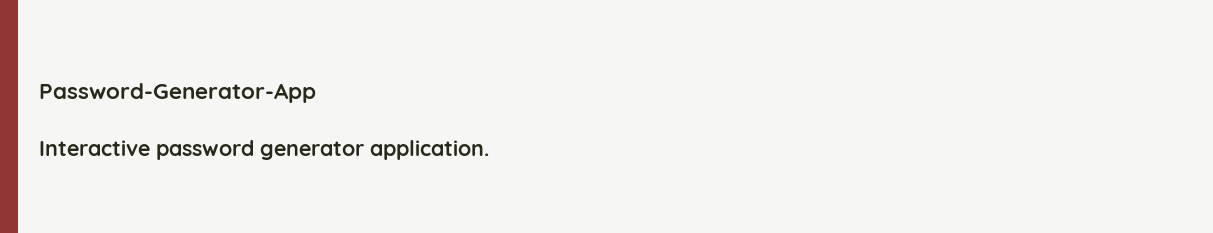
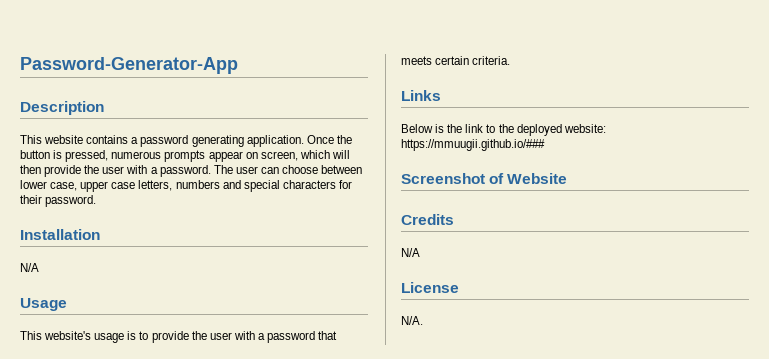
[39,140,489,160] Interactive password generator application. -> [20,101,104,115] [20,135,352,147] [20,150,350,162] [20,165,363,177] [20,180,352,192] [20,195,97,207] [20,229,100,240] [20,263,39,272] [20,298,67,311] [20,331,338,343] [401,56,511,65] [401,90,441,101] [401,124,606,136] [401,139,545,151] [401,173,568,184] [401,214,454,225] [401,248,420,257] [401,282,459,293] [401,316,423,325] Description // This website contains a password generating application. Once the button is pressed, numerous prompts appear on screen, which will then provide the user with a password. The user can choose between lower case, upper case letters, numbers and special characters for their password. // Installation // N/A // Usage // This website's usage is to provide the user with a password that meets certain criteria. // Links // Below is the link to the deployed website: https://mmuugii.github.io/### // Screenshot of Website // Credits // N/A // License // N/A.

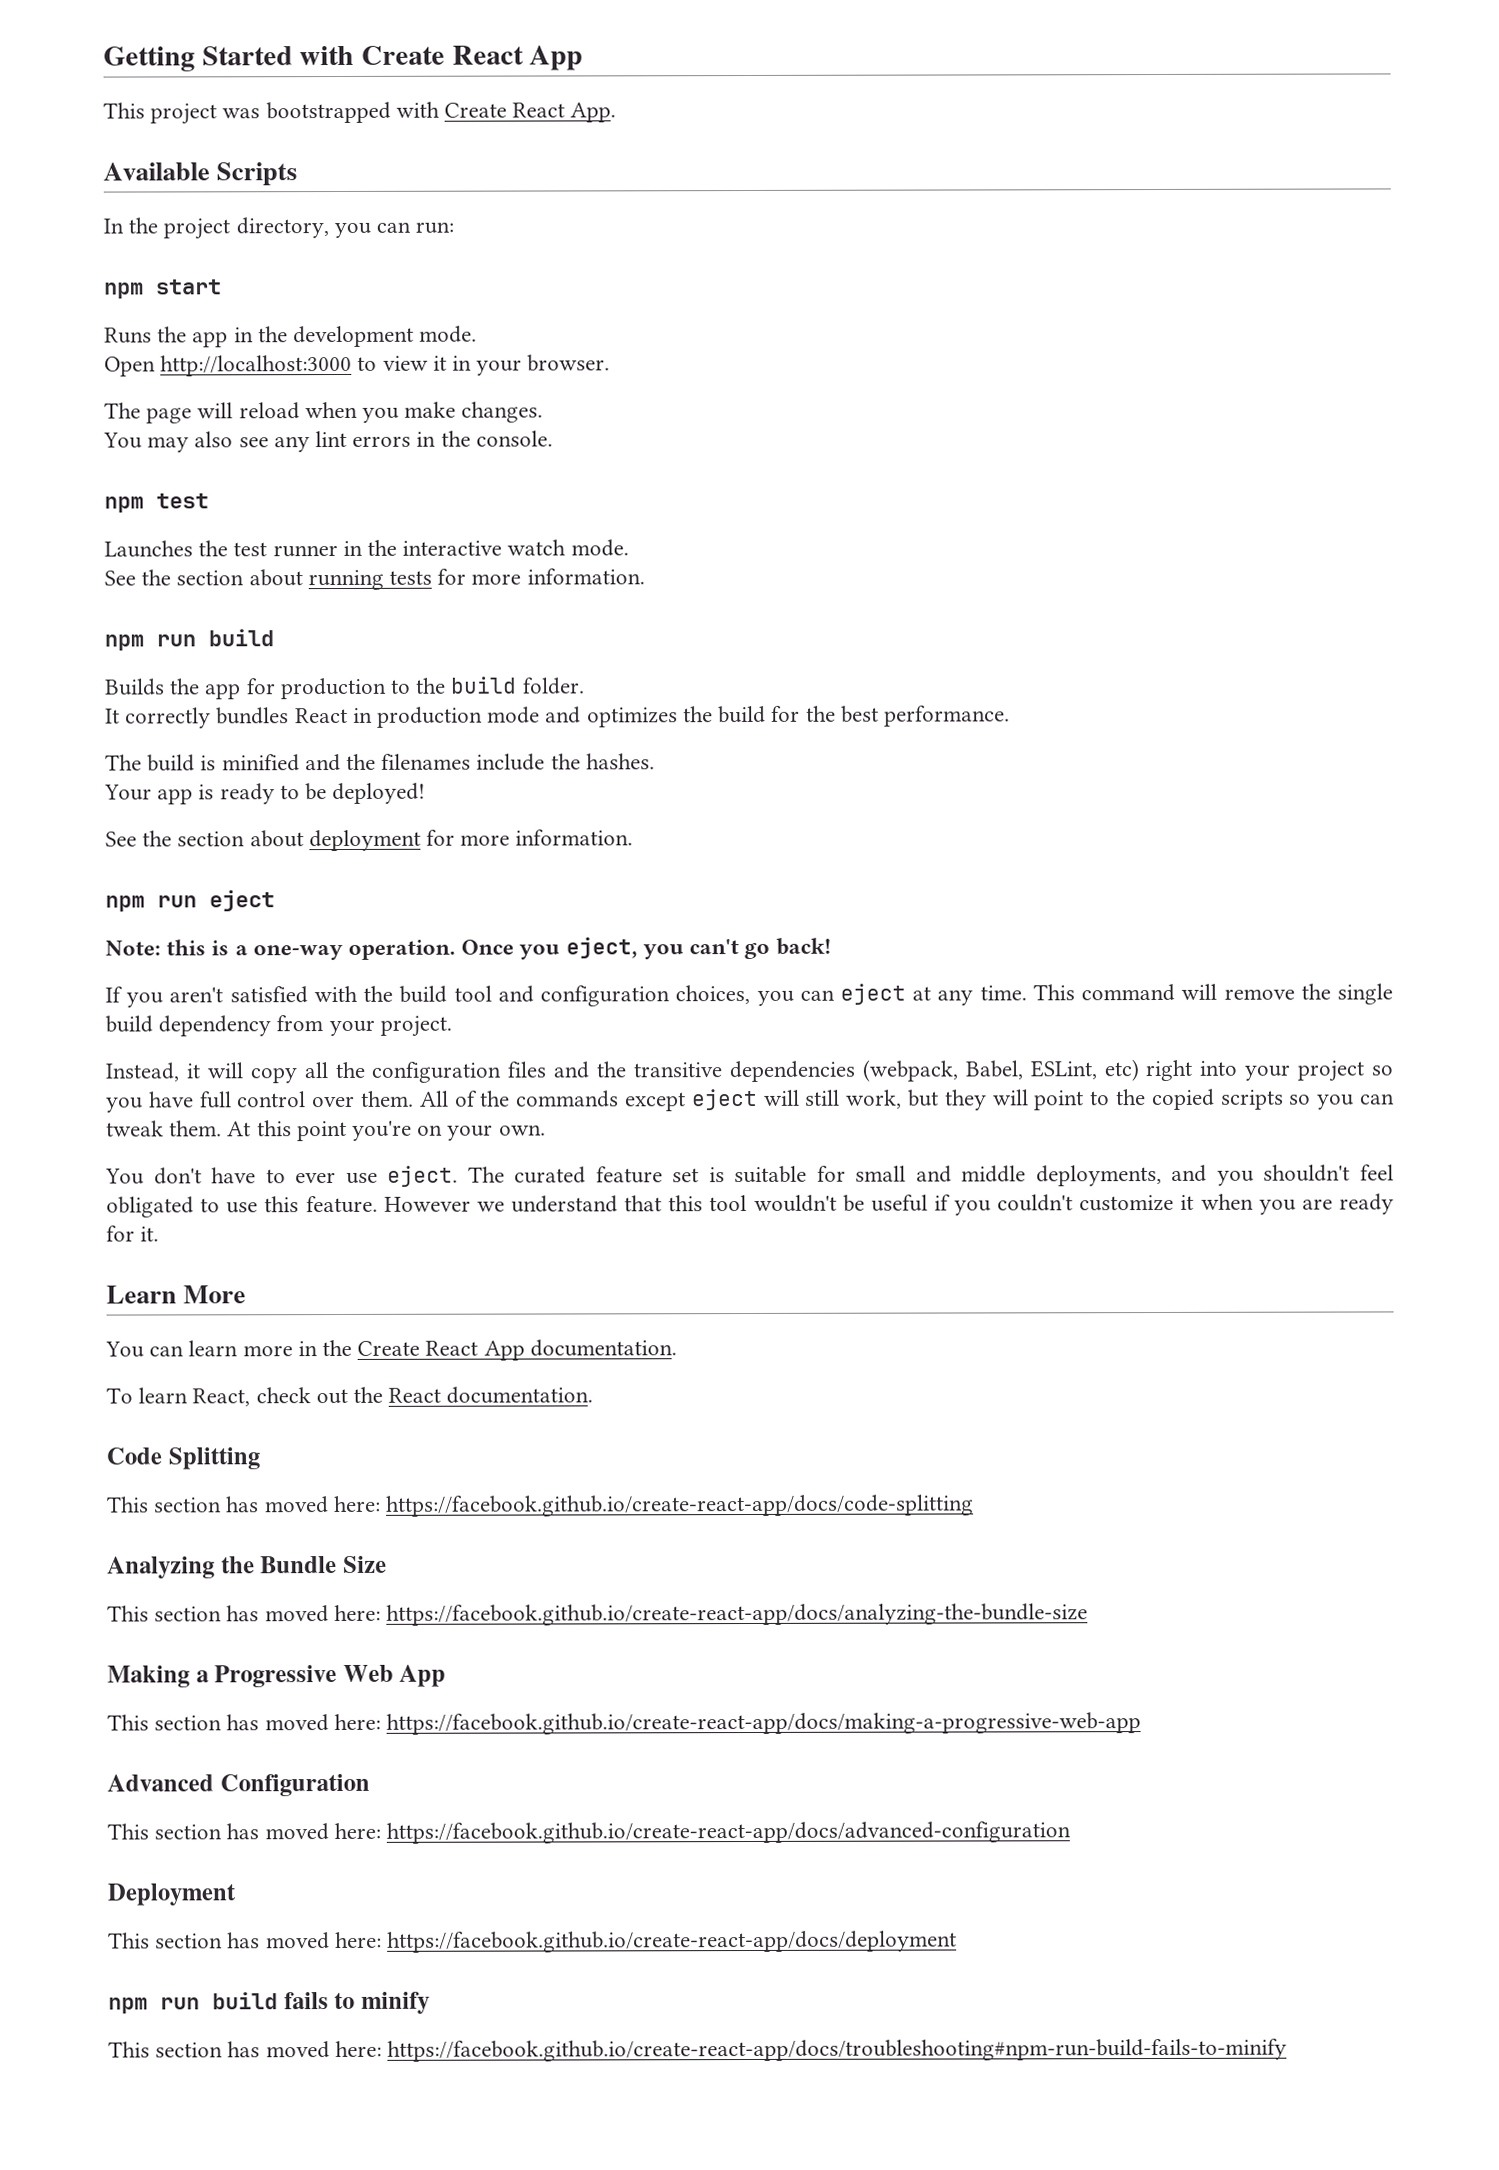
[20,57,238,74] [20,101,104,115] [20,135,352,147] [20,150,350,162] [20,165,363,177] [20,180,352,192] [20,195,97,207] [20,229,100,240] [20,263,39,272] [20,298,67,311] [20,331,338,343] [401,56,511,65] [401,90,441,101] [401,124,606,136] [401,139,545,151] [401,173,568,184] [401,214,454,225] [401,248,420,257] [401,282,459,293] [401,316,423,325] Password-Generator-App // Description // This website contains a password generating application. Once the button is pressed, numerous prompts appear on screen, which will then provide the user with a password. The user can choose between lower case, upper case letters, numbers and special characters for their password. // Installation // N/A // Usage // This website's usage is to provide the user with a password that meets certain criteria. // Links // Below is the link to the deployed website: https://mmuugii.github.io/### // Screenshot of Website // Credits // N/A // License // N/A. -> [103,45,584,72] [103,101,617,125] [103,162,298,187] [103,217,455,240] [104,279,222,299] [104,325,478,348] [104,354,611,377] [104,401,544,424] [103,430,553,453] [104,493,209,513] [104,539,629,558] [104,568,645,591] [104,629,274,651] [105,676,585,700] [105,705,1010,729] [105,753,655,772] [104,782,427,805] [105,829,634,852] [105,890,275,912] [105,937,831,961] [105,983,1394,1008] [105,1015,452,1037] [105,1059,1394,1084] [106,1088,1395,1113] [106,1120,546,1142] [105,1164,1395,1187] [106,1193,1395,1218] [106,1225,160,1242] [106,1285,247,1304] [105,1339,677,1361] [106,1386,594,1407] [106,1447,260,1470] [107,1494,975,1517] [107,1555,387,1579] [107,1603,1089,1626] [107,1664,447,1688] [107,1712,1142,1735] [107,1773,370,1797] [107,1821,1072,1844] [107,1883,237,1906] [108,1930,958,1953] [108,1991,430,2014] [108,2038,1288,2062] Getting Started with Create React App // This project was bootstrapped with Create React App. // Available Scripts // In the project directory, you can run: // npm start // Runs the app in the development mode. // Open http://localhost:3000 to view it in your browser. // The page will reload when you make changes. // You may also see any lint errors in the console. // npm test // Launches the test runner in the interactive watch mode. // See the section about running tests for more information. // npm run build // Builds the app for production to the build folder. // It correctly bundles React in production mode and optimizes the build for the best performance. // The build is minified and the filenames include the hashes. // Your app is ready to be deployed! // See the section about deployment for more information. // npm run eject // Note: this is a one-way operation. Once you eject, you can't go back! // If you aren't satisfied with the build tool and configuration choices, you can eject at any time. This command will remove the single build dependency from your project. // Instead, it will copy all the configuration files and the transitive dependencies (webpack, Babel, ESLint, etc) right into your project so you have full control over them. All of the commands except eject will still work, but they will point to the copied scripts so you can tweak them. At this point you're on your own. // You don't have to ever use eject. The curated feature set is suitable for small and middle deployments, and you shouldn't feel obligated to use this feature. However we understand that this tool wouldn't be useful if you couldn't customize it when you are ready for it. // Learn More // You can learn more in the Create React App documentation. // To learn React, check out the React documentation. // Code Splitting // This section has moved here: https://facebook.github.io/create-react-app/docs/code-splitting // Analyzing the Bundle Size // This section has moved here: https://facebook.github.io/create-react-app/docs/analyzing-the-bundle-size // Making a Progressive Web App // This section has moved here: https://facebook.github.io/create-react-app/docs/making-a-progressive-web-app // Advanced Configuration // This section has moved here: https://facebook.github.io/create-react-app/docs/advanced-configuration // Deployment // This section has moved here: https://facebook.github.io/create-react-app/docs/deployment // npm run build fails to minify // This section has moved here: https://facebook.github.io/create-react-app/docs/troubleshooting#npm-run-build-fails-to-minify

